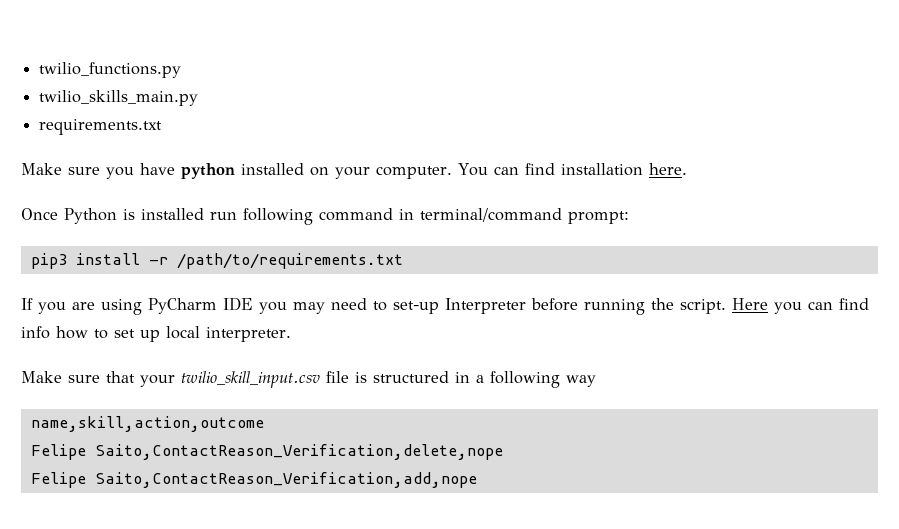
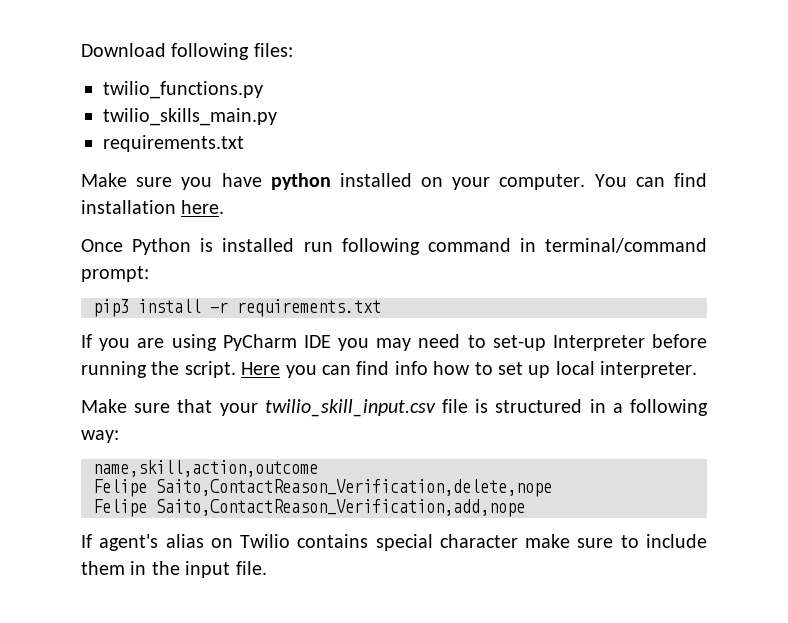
(39, 70) none -> [81,43,293,60] Download following files: //
[176,253,403,269] /path/to/requirements.txt -> [237,299,381,317] requirements.txt
[566,375,596,387] way -> [81,430,119,443] way:
(477, 480) none -> [81,534,707,551] [81,561,267,578] // If agent's alias on Twilio contains special character make sure to include them in the input file.

